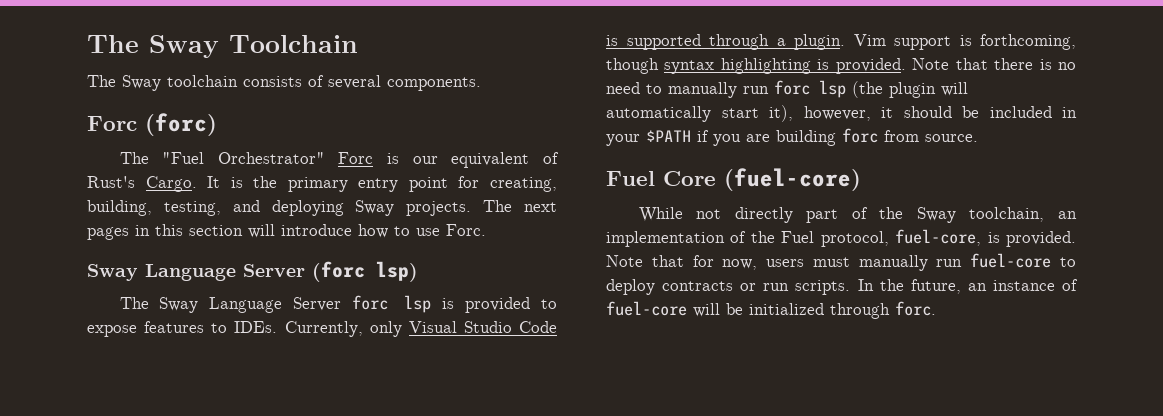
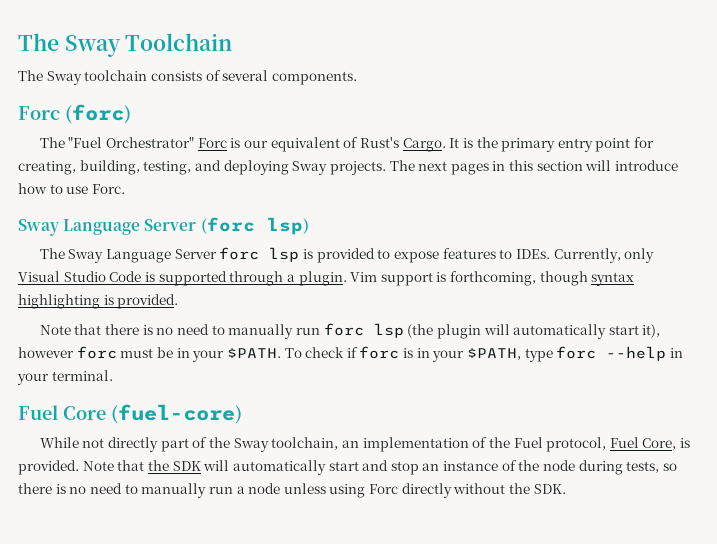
(906, 66) none -> (179, 301) //
[803,106,1077,121] [606,128,978,146] however, it should be included in your $PATH if you are building forc from source. -> [18,346,683,362] [17,370,113,385] however forc must be in your $PATH. To check if forc is in your $PATH, type forc --help in your terminal.
[895,229,1076,247] [606,253,1076,271] [606,279,1078,295] [606,301,936,319] fuel-core, is provided. Note that for now, users must manually run fuel-core to deploy contracts or run scripts. In the future, an instance of fuel-core will be initialized through forc. -> [609,437,691,450] [18,460,677,475] [18,483,566,498] Fuel Core, is provided. Note that the SDK will automatically start and stop an instance of the node during tests, so there is no need to manually run a node unless using Forc directly without the SDK.

